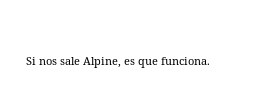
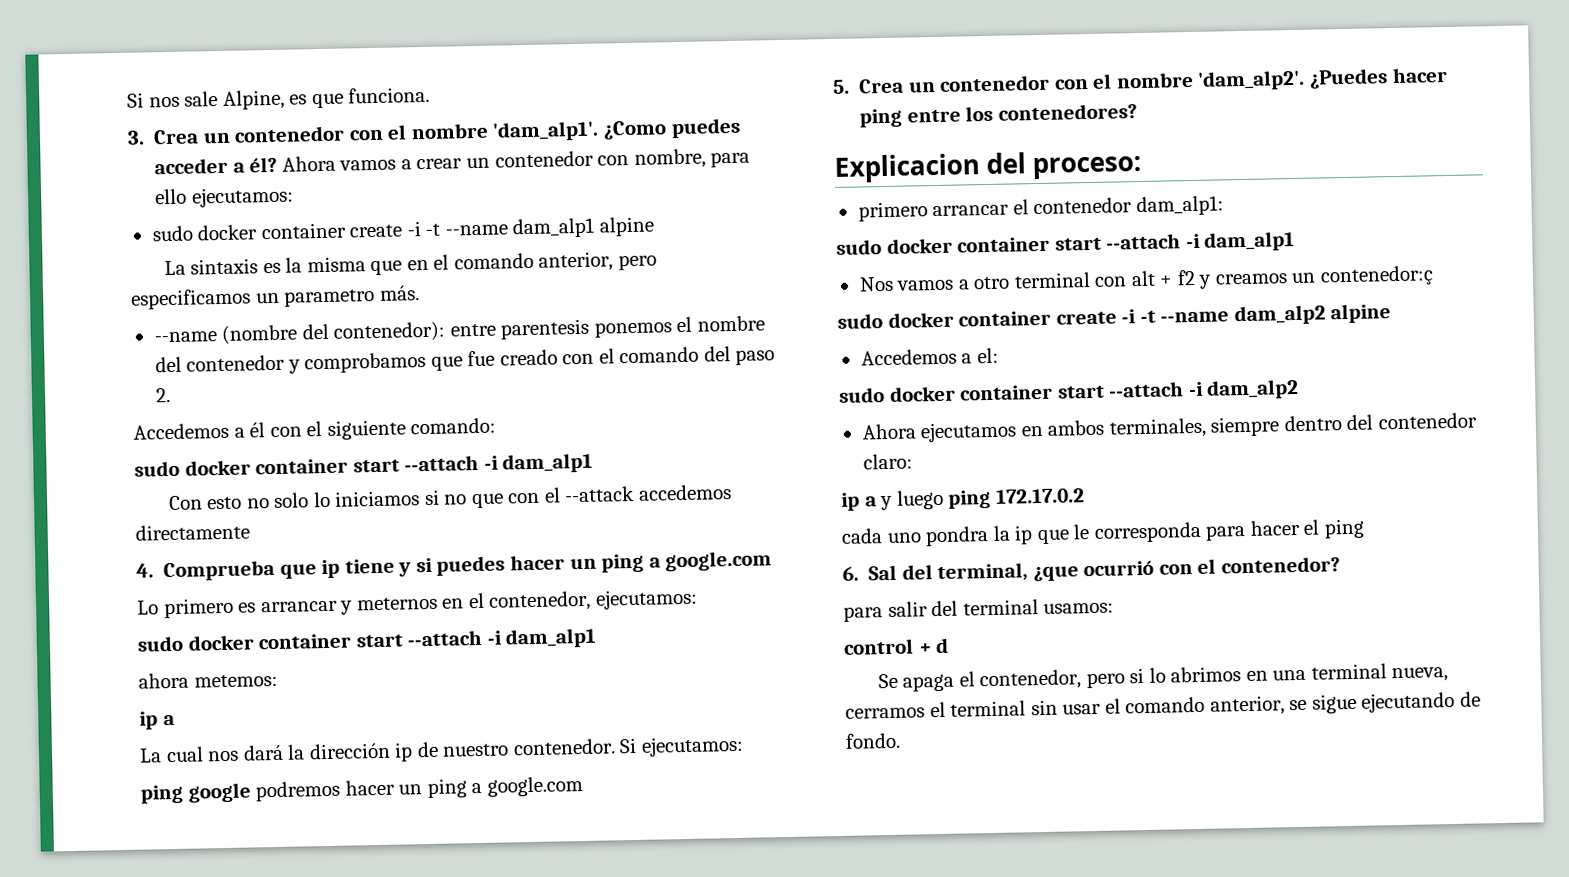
(210, 61) none -> [127,117,741,145] [154,148,751,175] [155,186,294,208] [151,216,655,242] [163,251,657,276] [130,285,420,310] [153,315,765,345] [154,346,776,374] [154,388,171,403] [133,417,497,440] [134,452,594,477] [168,484,732,511] [135,523,250,541] [136,550,773,582] [137,588,698,619] [137,627,598,652] [138,672,278,689] [139,711,175,730] [139,735,744,763] [140,776,583,804] [833,66,1448,94] [859,103,1137,128] [834,152,1142,183] [857,195,1224,222] [836,230,1296,255] [858,265,1434,292] [837,303,1392,329] [860,347,999,366] [839,378,1300,403] [861,412,1477,443] [862,453,913,470] [841,488,1085,511] [841,518,1365,547] [842,556,1340,583] [843,599,1115,622] [843,637,950,655] [877,663,1449,692] [845,691,1481,719] [845,732,901,749] // 3. Crea un contenedor con el nombre 'dam_alp1'. ¿Como puedes acceder a él? Ahora vamos a crear un contenedor con nombre, para ello ejecutamos: // sudo docker container create -i -t --name dam_alp1 alpine // La sintaxis es la misma que en el comando anterior, pero especificamos un parametro más. // --name (nombre del contenedor): entre parentesis ponemos el nombre del contenedor y comprobamos que fue creado con el comando del paso 2. // Accedemos a él con el siguiente comando: // sudo docker container start --attach -i dam_alp1 // Con esto no solo lo iniciamos si no que con el --attack accedemos directamente // 4. Comprueba que ip tiene y si puedes hacer un ping a google.com // Lo primero es arrancar y meternos en el contenedor, ejecutamos: // sudo docker container start --attach -i dam_alp1 // ahora metemos: // ip a // La cual nos dará la dirección ip de nuestro contenedor. Si ejecutamos: // ping google podremos hacer un ping a google.com // 5. Crea un contenedor con el nombre 'dam_alp2'. ¿Puedes hacer ping entre los contenedores? // Explicacion del proceso: // primero arrancar el contenedor dam_alp1: // sudo docker container start --attach -i dam_alp1 // Nos vamos a otro terminal con alt + f2 y creamos un contenedor:ç // sudo docker container create -i -t --name dam_alp2 alpine // Accedemos a el: // sudo docker container start --attach -i dam_alp2 // Ahora ejecutamos en ambos terminales, siempre dentro del contenedor claro: // ip a y luego ping 172.17.0.2 // cada uno pondra la ip que le corresponda para hacer el ping // 6. Sal del terminal, ¿que ocurrió con el contenedor? // para salir del terminal usamos: // control + d // Se apaga el contenedor, pero si lo abrimos en una terminal nueva, cerramos el terminal sin usar el comando anterior, se sigue ejecutando de fondo.

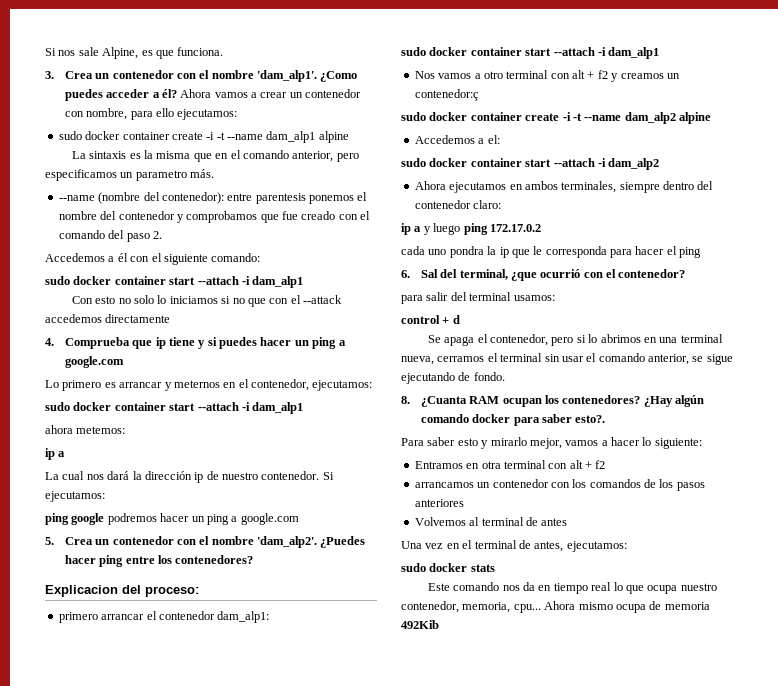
(901, 740) none -> [401,395,705,407] [420,414,606,426] [401,437,702,449] [414,460,606,469] [414,479,705,491] [414,499,464,507] [414,517,568,526] [401,540,627,552] [401,563,495,572] [427,582,717,594] [401,601,710,613] [401,620,439,629] // 8. ¿Cuanta RAM ocupan los contenedores? ¿Hay algún comando docker para saber esto?. // Para saber esto y mirarlo mejor, vamos a hacer lo siguiente: // Entramos en otra terminal con alt + f2 // arrancamos un contenedor con los comandos de los pasos anteriores // Volvemos al terminal de antes // Una vez en el terminal de antes, ejecutamos: // sudo docker stats // Este comando nos da en tiempo real lo que ocupa nuestro contenedor, memoria, cpu... Ahora mismo ocupa de memoria 492Kib

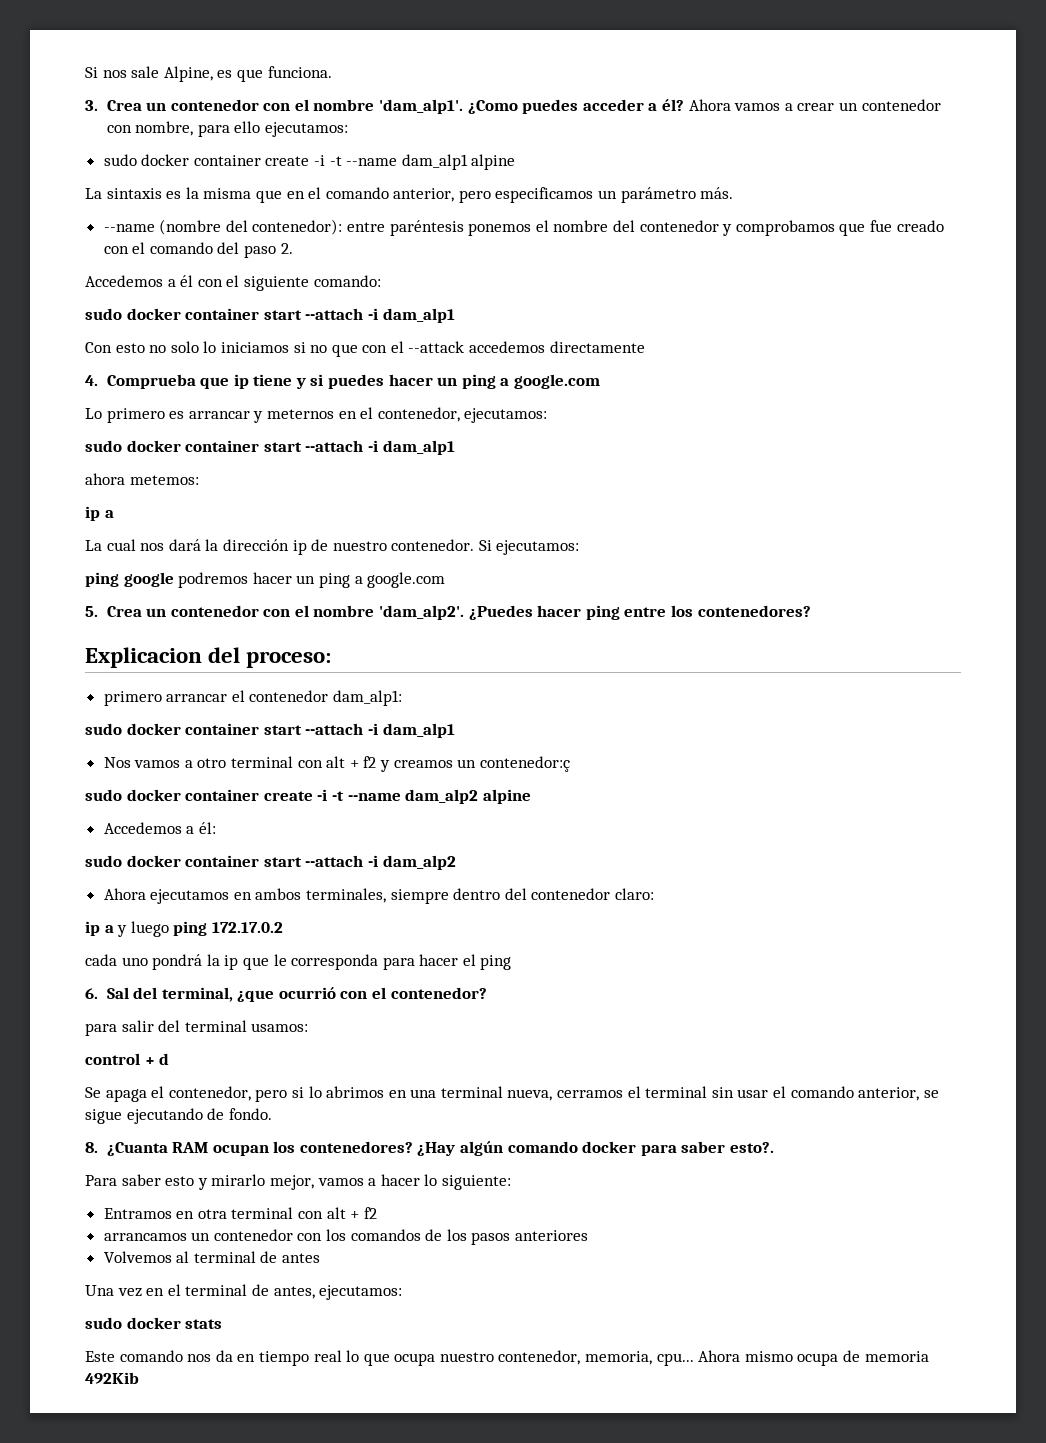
[135,170,187,181] parametro -> [620,187,696,203] parámetro
[255,193,306,204] parentesis -> [389,220,464,236] paréntesis
[487,135,500,144] el: -> [198,822,216,834] él:
[449,246,484,258] pondra -> [152,954,203,970] pondrá

